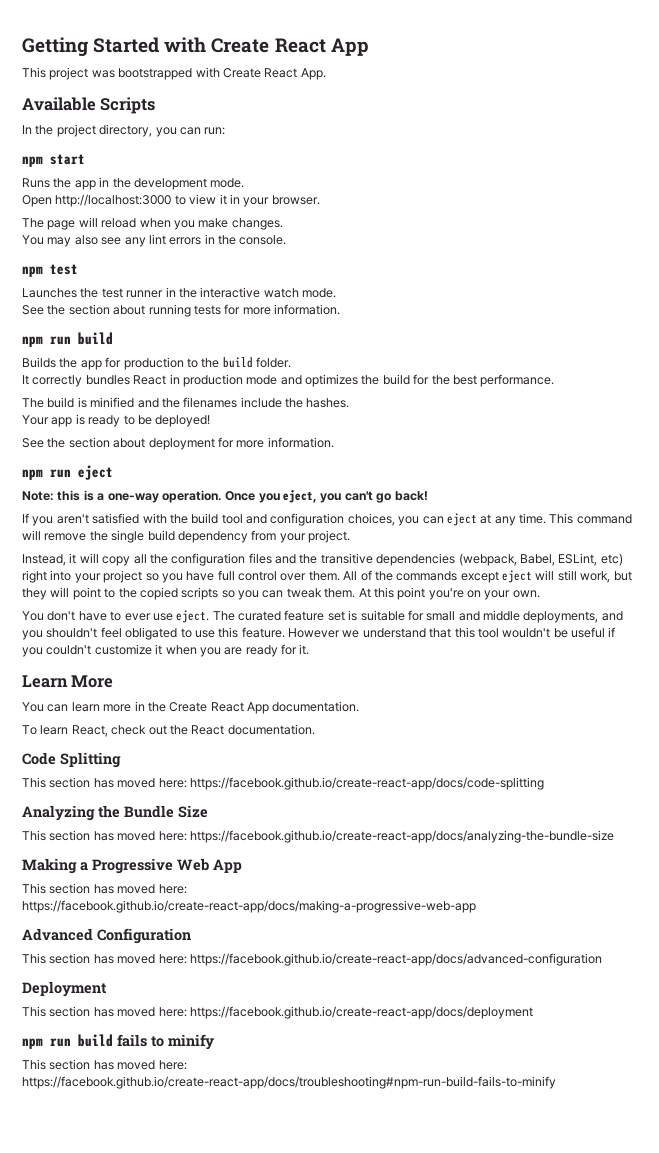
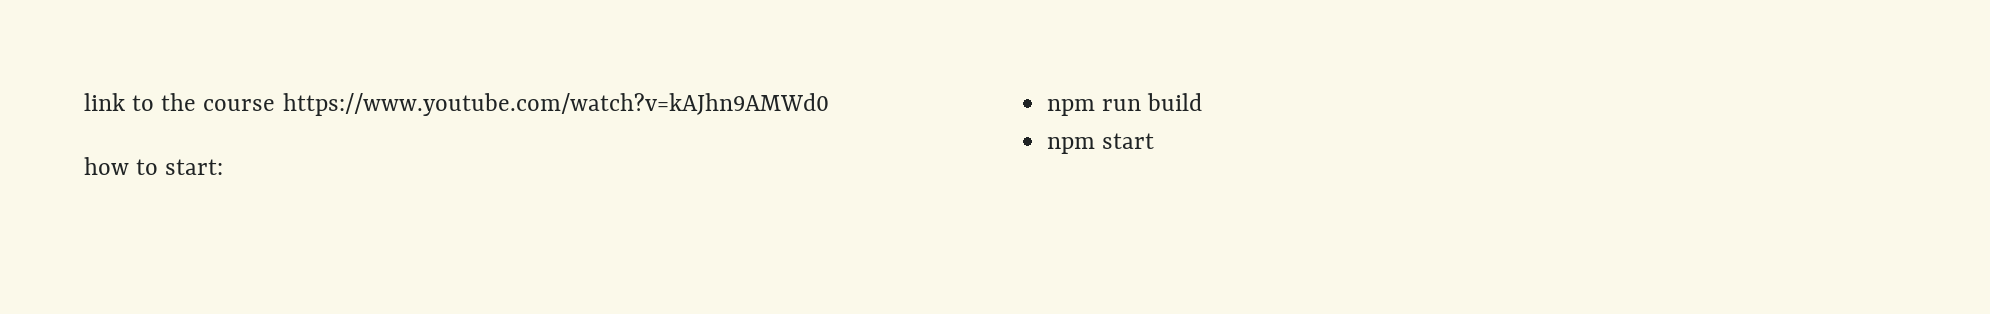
[22,37,369,57] [22,67,326,80] [22,97,156,114] [22,124,226,137] [22,154,85,167] [22,177,245,190] [22,194,320,207] [22,217,283,230] [22,234,287,247] [22,264,78,277] [22,287,336,298] [22,304,340,317] [22,332,113,347] [22,357,291,370] [22,374,555,387] [22,397,350,408] [22,414,211,427] [22,437,334,450] [22,465,113,480] [22,490,428,503] [22,513,632,526] [22,530,350,543] [22,553,623,566] [22,570,632,583] [22,587,540,600] [22,610,623,623] [22,627,616,640] [22,644,310,657] [22,675,114,688] [22,701,360,714] [22,724,315,737] [22,752,121,768] [22,777,544,790] [22,805,208,821] [22,830,614,843] [22,858,242,874] [22,883,187,894] [22,900,476,913] [22,928,191,944] [22,953,602,966] [22,981,107,997] [22,1006,533,1019] [22,1034,214,1050] [22,1059,187,1070] [22,1076,556,1089] Getting Started with Create React App // This project was bootstrapped with Create React App. // Available Scripts // In the project directory, you can run: // npm start // Runs the app in the development mode. // Open http://localhost:3000 to view it in your browser. // The page will reload when you make changes. // You may also see any lint errors in the console. // npm test // Launches the test runner in the interactive watch mode. // See the section about running tests for more information. // npm run build // Builds the app for production to the build folder. // It correctly bundles React in production mode and optimizes the build for the best performance. // The build is minified and the filenames include the hashes. // Your app is ready to be deployed! // See the section about deployment for more information. // npm run eject // Note: this is a one-way operation. Once you eject, you can't go back! // If you aren't satisfied with the build tool and configuration choices, you can eject at any time. This command will remove the single build dependency from your project. // Instead, it will copy all the configuration files and the transitive dependencies (webpack, Babel, ESLint, etc) right into your project so you have full control over them. All of the commands except eject will still work, but they will point to the copied scripts so you can tweak them. At this point you're on your own. // You don't have to ever use eject. The curated feature set is suitable for small and middle deployments, and you shouldn't feel obligated to use this feature. However we understand that this tool wouldn't be useful if you couldn't customize it when you are ready for it. // Learn More // You can learn more in the Create React App documentation. // To learn React, check out the React documentation. // Code Splitting // This section has moved here: https://facebook.github.io/create-react-app/docs/code-splitting // Analyzing the Bundle Size // This section has moved here: https://facebook.github.io/create-react-app/docs/analyzing-the-bundle-size // Making a Progressive Web App // This section has moved here: https://facebook.github.io/create-react-app/docs/making-a-progressive-web-app // Advanced Configuration // This section has moved here: https://facebook.github.io/create-react-app/docs/advanced-configuration // Deployment // This section has moved here: https://facebook.github.io/create-react-app/docs/deployment // npm run build fails to minify // This section has moved here: https://facebook.github.io/create-react-app/docs/troubleshooting#npm-run-build-fails-to-minify -> [84,93,829,116] [84,157,224,175] [1047,93,1203,116] [1047,133,1155,154] link to the course https://www.youtube.com/watch?v=kAJhn9AMWd0 // how to start: // npm run build // npm start

